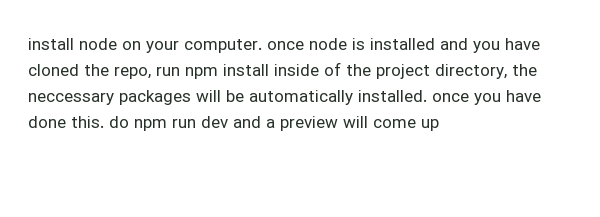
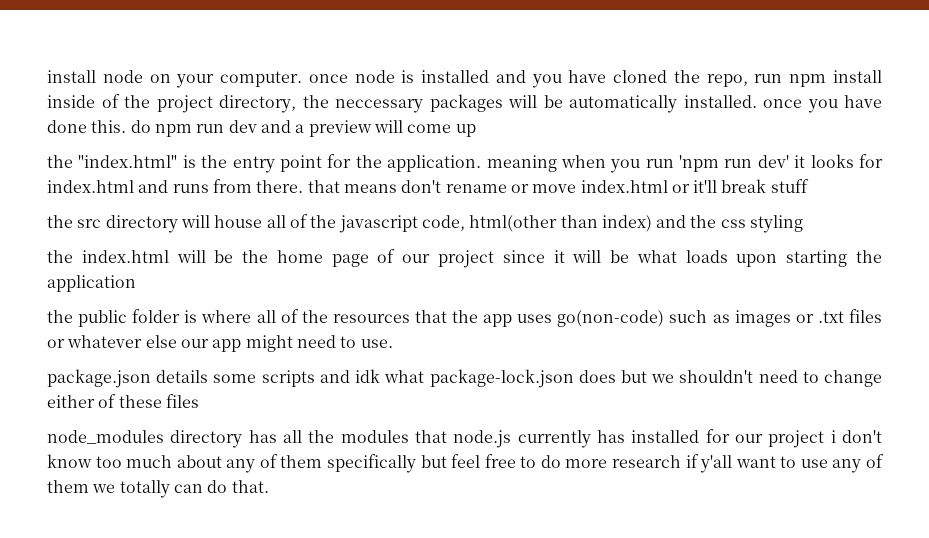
(439, 125) none -> [47,154,884,173] [47,179,809,193] [47,214,804,233] [47,249,883,268] [47,275,136,292] [47,309,882,327] [47,335,393,352] [47,369,882,388] [47,394,199,408] [47,429,883,448] [47,454,884,473] [47,480,269,498] // the "index.html" is the entry point for the application. meaning when you run 'npm run dev' it looks for index.html and runs from there. that means don't rename or move index.html or it'll break stuff // the src directory will house all of the javascript code, html(other than index) and the css styling // the index.html will be the home page of our project since it will be what loads upon starting the application // the public folder is where all of the resources that the app uses go(non-code) such as images or .txt files or whatever else our app might need to use. // package.json details some scripts and idk what package-lock.json does but we shouldn't need to change either of these files // node_modules directory has all the modules that node.js currently has installed for our project i don't know too much about any of them specifically but feel free to do more research if y'all want to use any of them we totally can do that.

